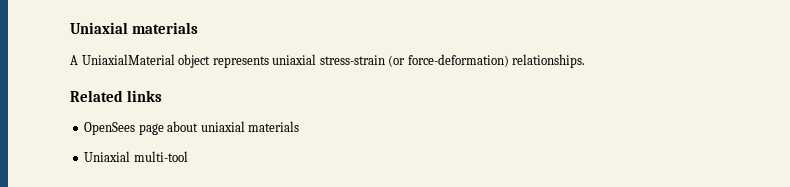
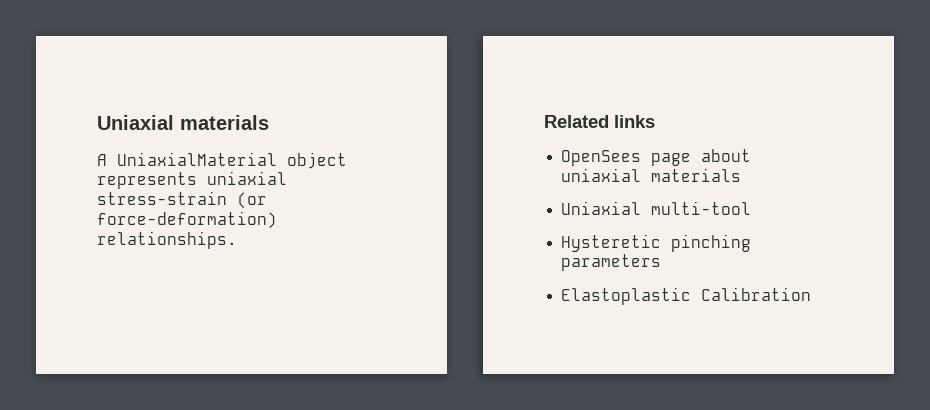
(188, 156) none -> [561,234,752,252] [561,254,662,271] [561,287,812,305] // Hysteretic pinching parameters // Elastoplastic Calibration

